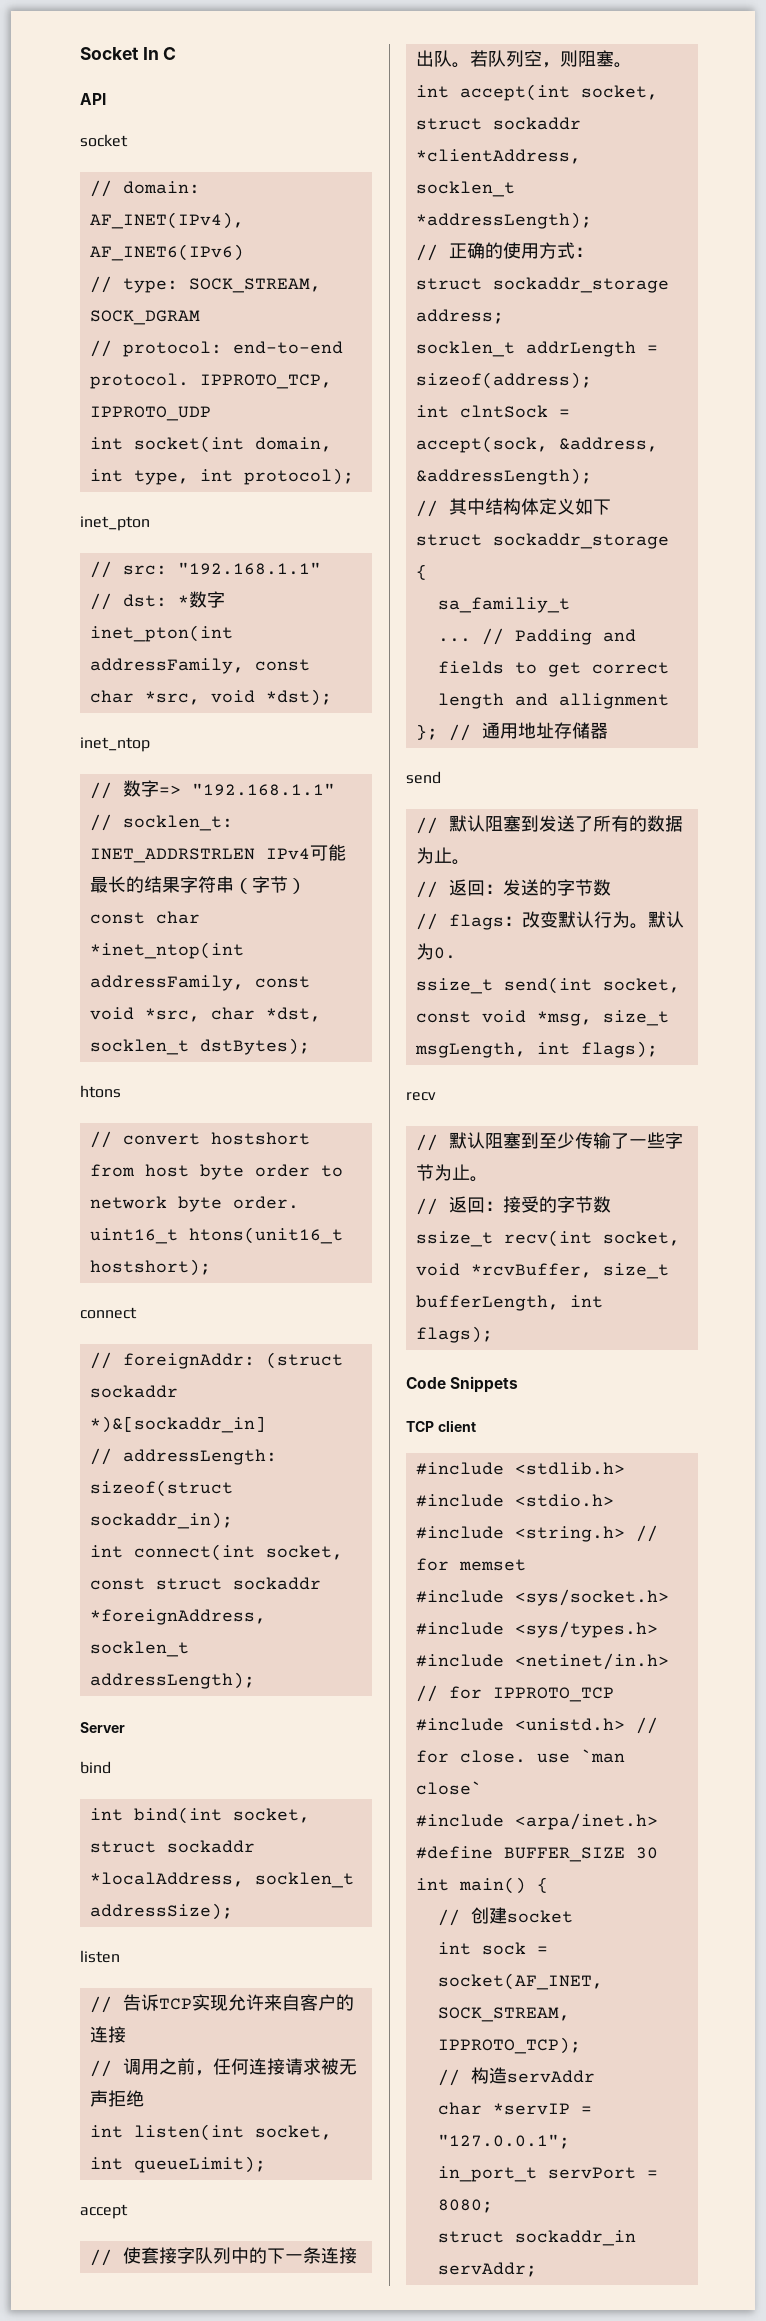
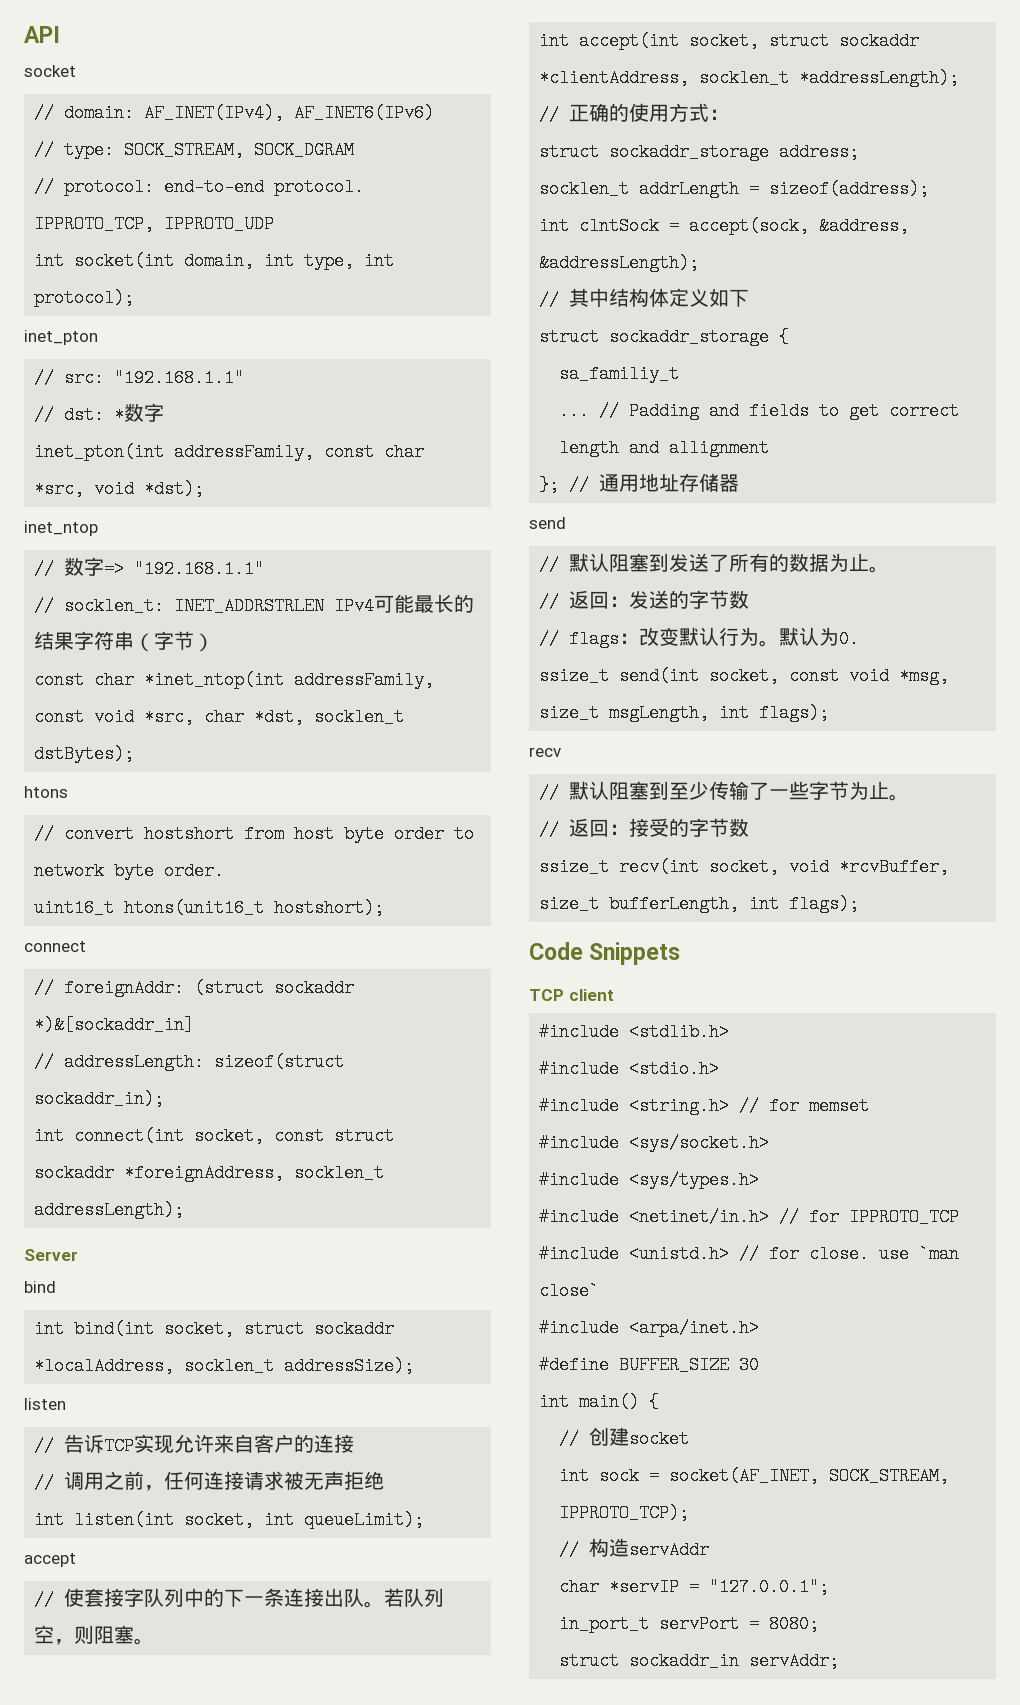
[80,47,177,60] Socket In C // -> (24, 34) none

